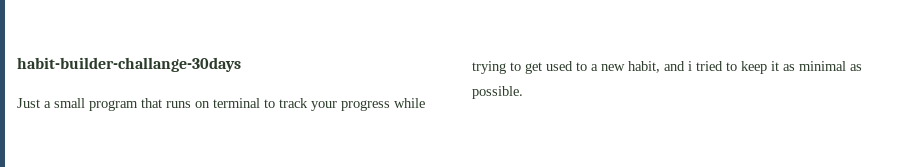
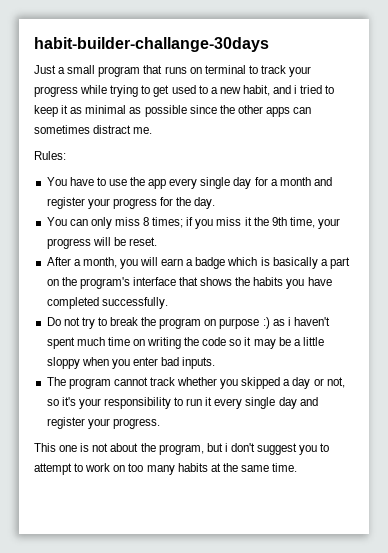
[472,86,523,99] possible. -> [144,105,312,117] [34,125,153,134] [34,151,66,160] [46,177,332,189] [46,197,216,209] [46,217,341,229] [46,237,157,249] [46,257,350,269] [46,277,332,289] [46,297,168,309] [46,317,330,329] [46,337,324,349] [46,357,216,369] [46,377,345,389] [46,397,318,409] [46,417,160,429] [34,443,330,455] [34,463,298,475] possible since the other apps can sometimes distract me. // Rules: // You have to use the app every single day for a month and register your progress for the day. // You can only miss 8 times; if you miss it the 9th time, your progress will be reset. // After a month, you will earn a badge which is basically a part on the program's interface that shows the habits you have completed successfully. // Do not try to break the program on purpose :) as i haven't spent much time on writing the code so it may be a little sloppy when you enter bad inputs. // The program cannot track whether you skipped a day or not, so it's your responsibility to run it every single day and register your progress. // This one is not about the program, but i don't suggest you to attempt to work on too many habits at the same time.

